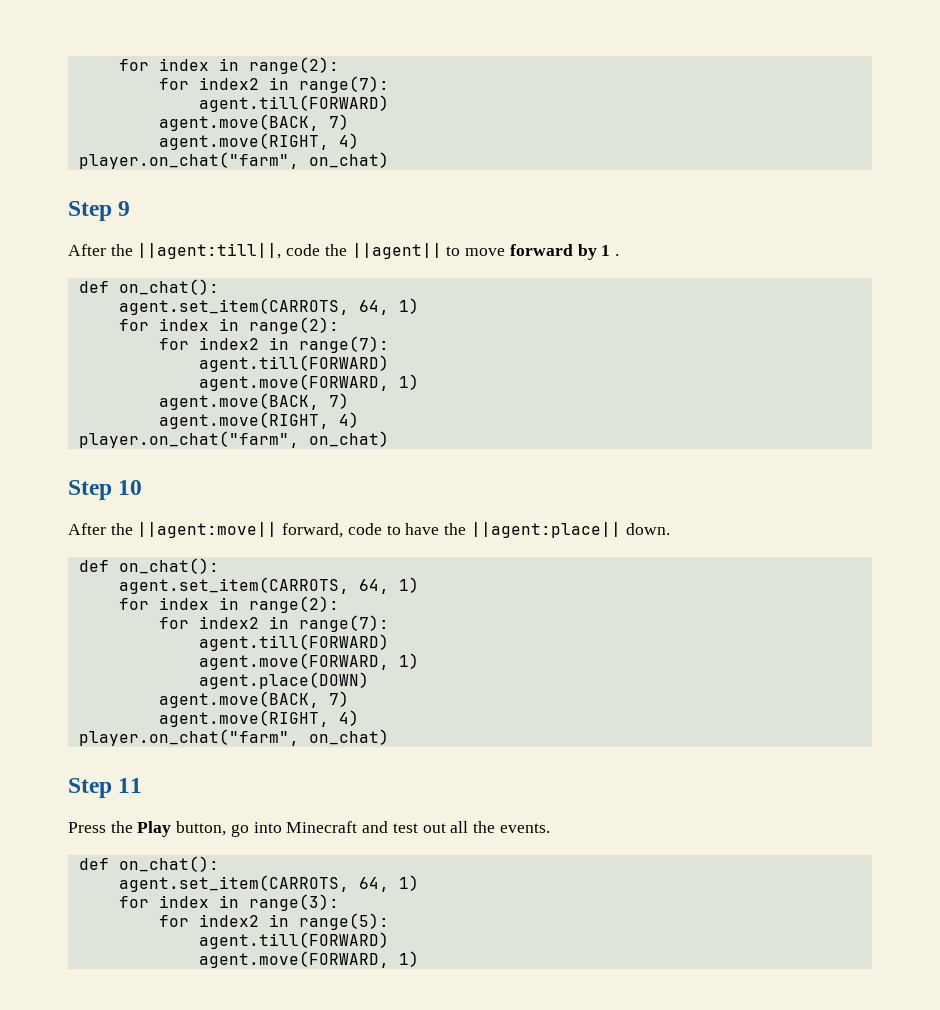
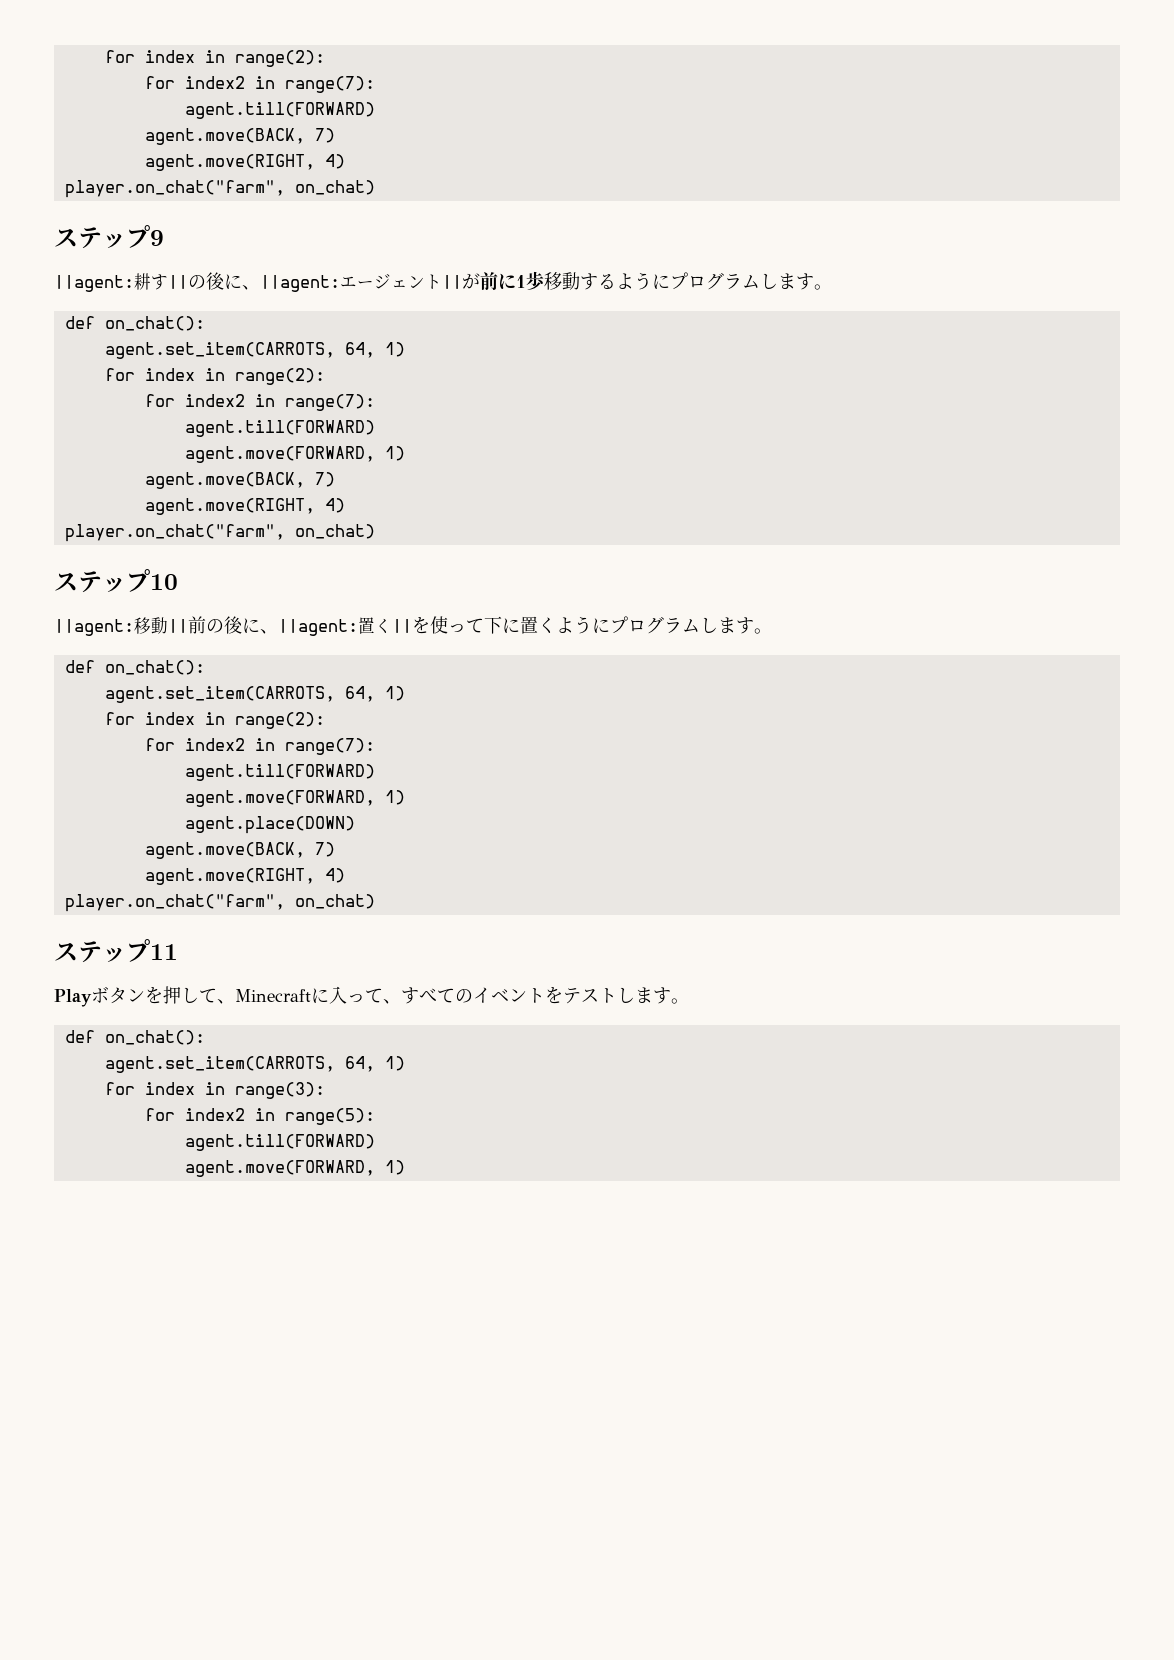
[68,201,112,221] Step -> [54,225,150,249] ステップ
[68,243,619,260] After the ||agent:till||, code the ||agent|| to move forward by 1 . -> [54,271,832,292] ||agent:耕す||の後に、||agent:エージェント||が前に1歩移動するようにプログラムします。
[68,480,112,500] Step -> [54,569,150,593] ステップ
[68,522,670,538] After the ||agent:move|| forward, code to have the ||agent:place|| down. -> [54,616,772,636] ||agent:移動||前の後に、||agent:置く||を使って下に置くようにプログラムします。
[68,778,112,798] Step -> [54,939,150,963] ステップ
[68,821,550,837] Press the Play button, go into Minecraft and test out all the events. -> [54,986,689,1007] Playボタンを押して、Minecraftに入って、すべてのイベントをテストします。

